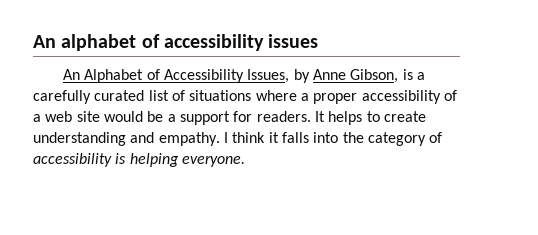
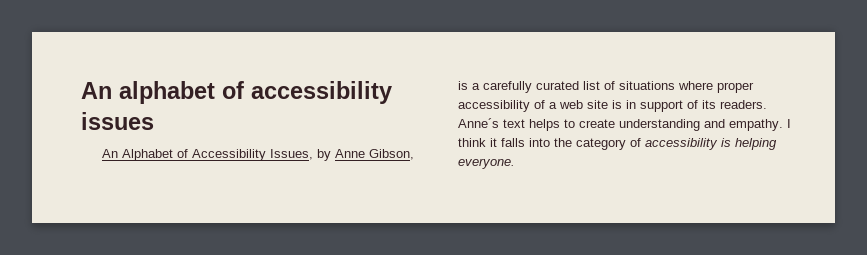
[300,93,309,101] a -> (713, 85) none
[103,111,325,125] would be a support for readers. It -> [612,100,767,112] [458,118,525,128] is in support of its readers. Anne´s text

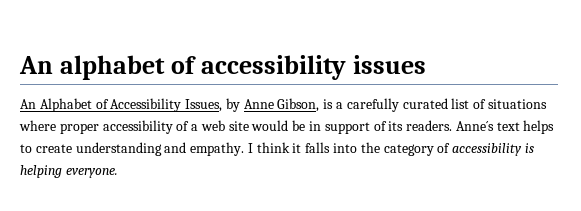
[612,100,622,109] is -> [251,120,306,131] would be

